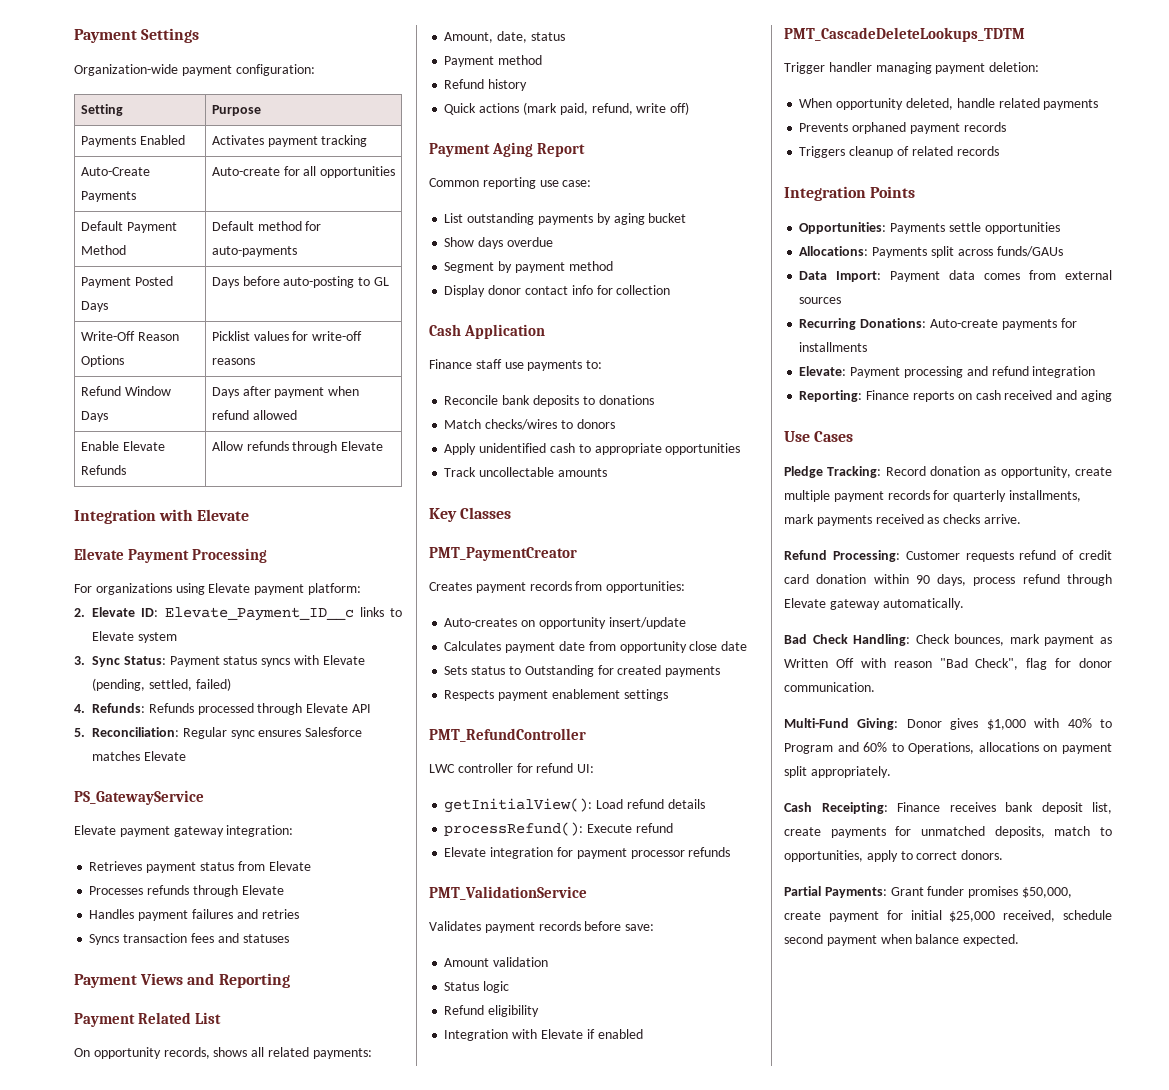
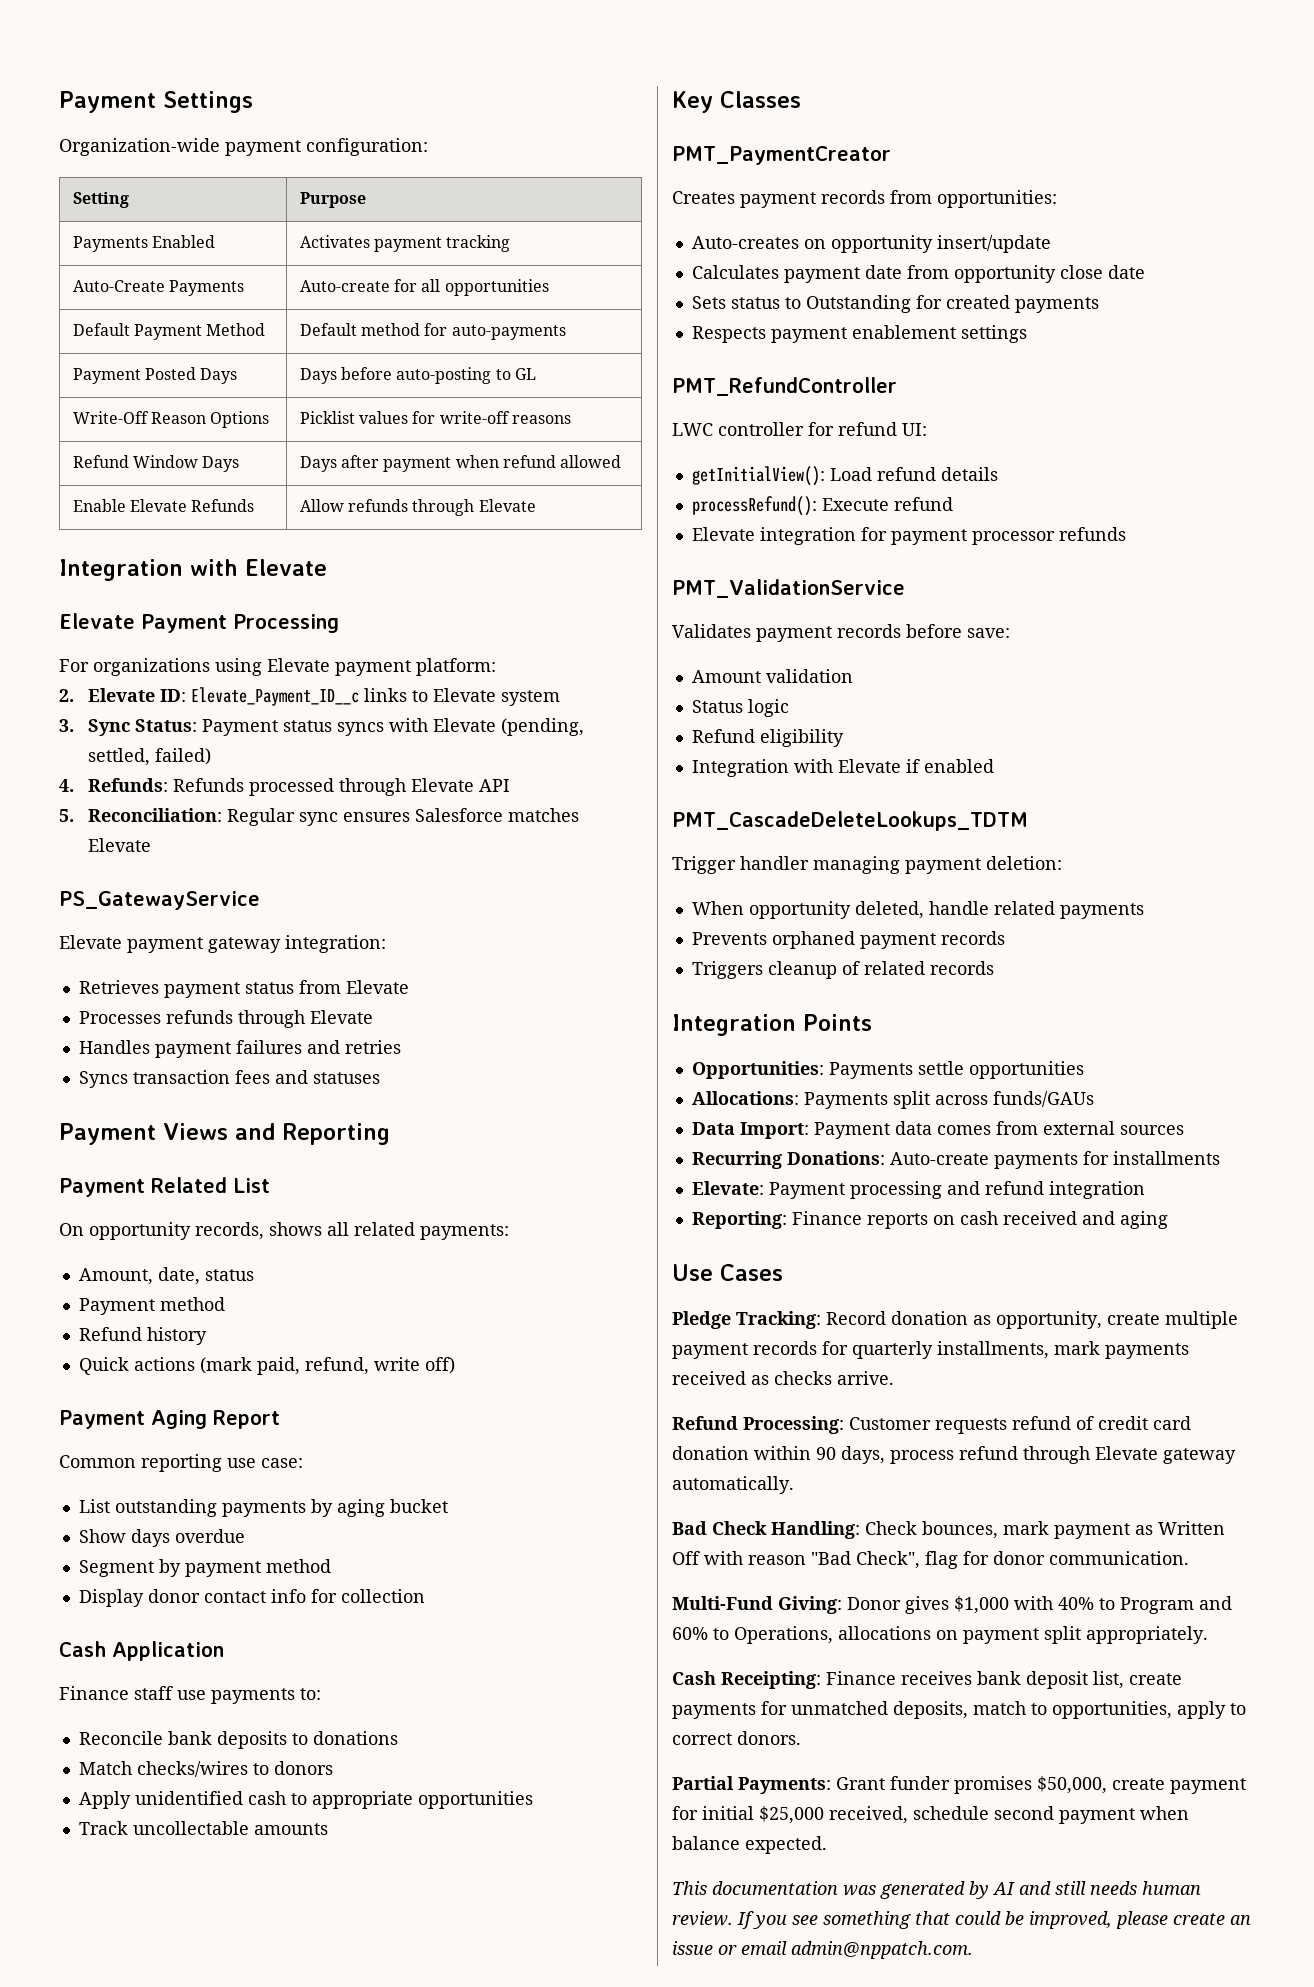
(1020, 940) none -> [672,1881,1201,1899] [672,1911,1251,1929] [672,1941,973,1959] // This documentation was generated by AI and still needs human review. If you see something that could be improved, please create an issue or email admin@nppatch.com.

